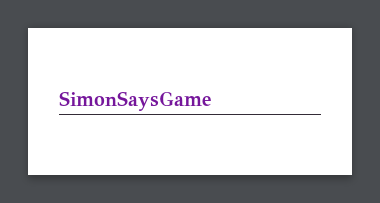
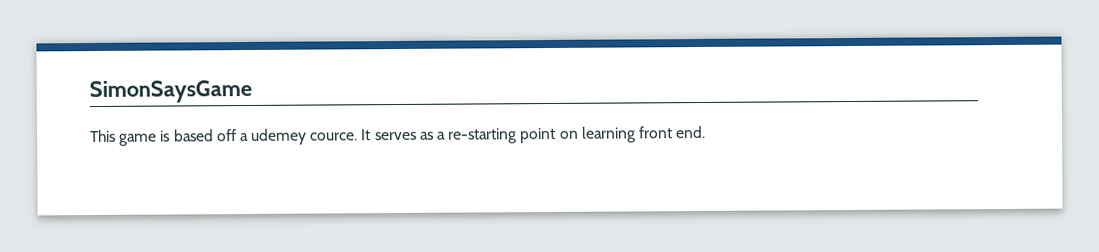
(212, 101) none -> [90,125,707,146] // This game is based off a udemey cource. It serves as a re-starting point on learning front end.

